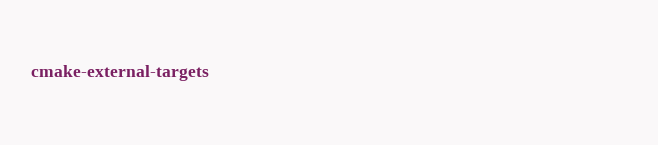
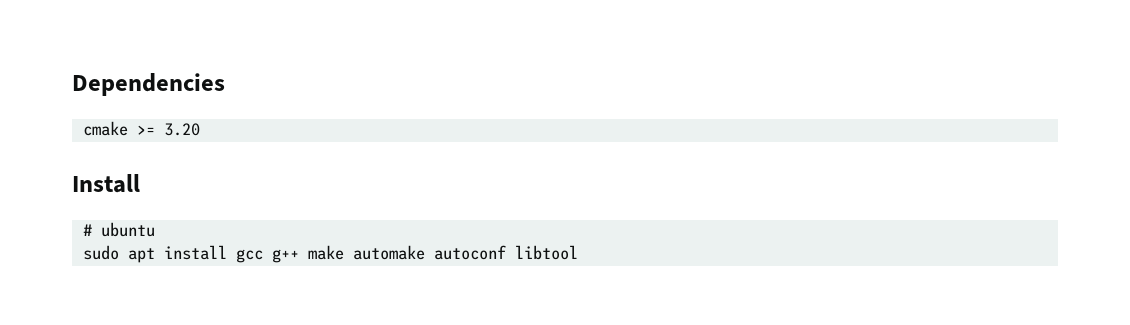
[31,65,209,81] cmake-external-targets -> [72,73,225,96] [82,121,200,136] [72,174,140,193] [82,222,155,237] [82,245,578,263] Dependencies // cmake >= 3.20 // Install // # ubuntu // sudo apt install gcc g++ make automake autoconf libtool

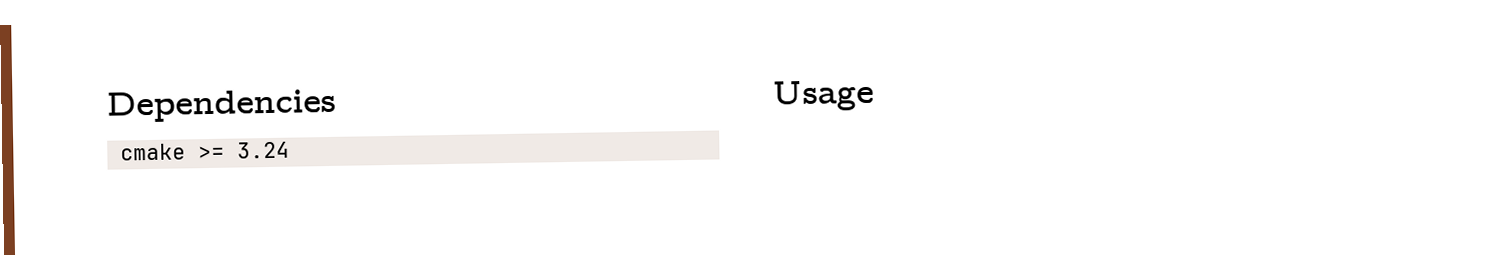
[163,123,200,136] [72,174,140,193] [82,222,155,237] [82,245,578,263] 3.20 // Install // # ubuntu // sudo apt install gcc g++ make automake autoconf libtool -> [236,141,290,159] [772,79,874,112] 3.24 // Usage

